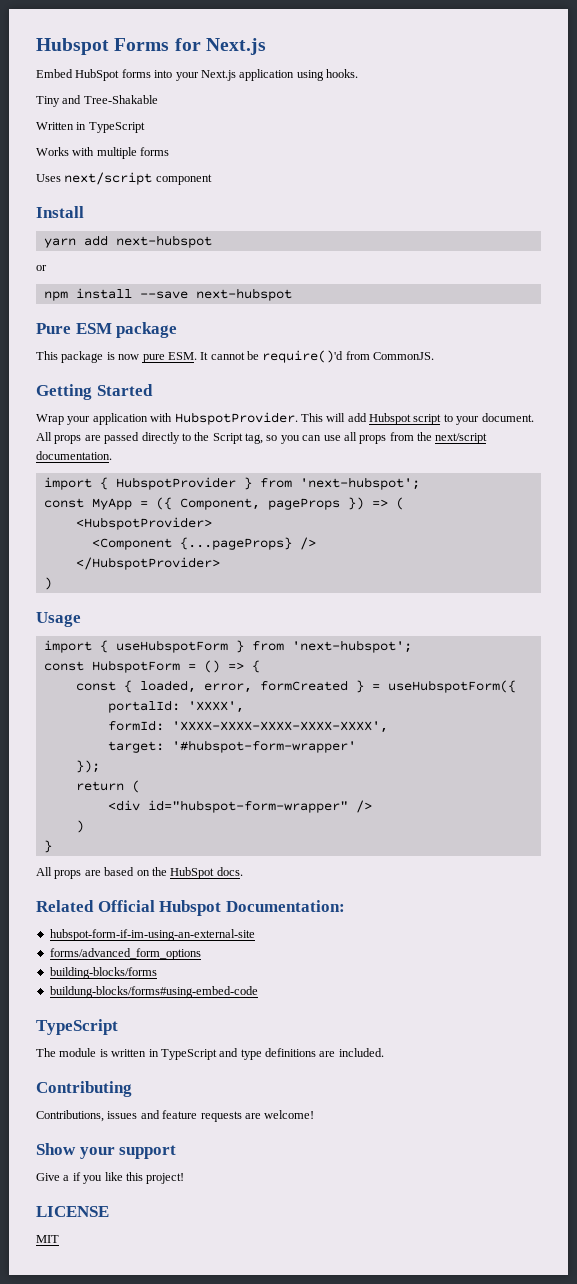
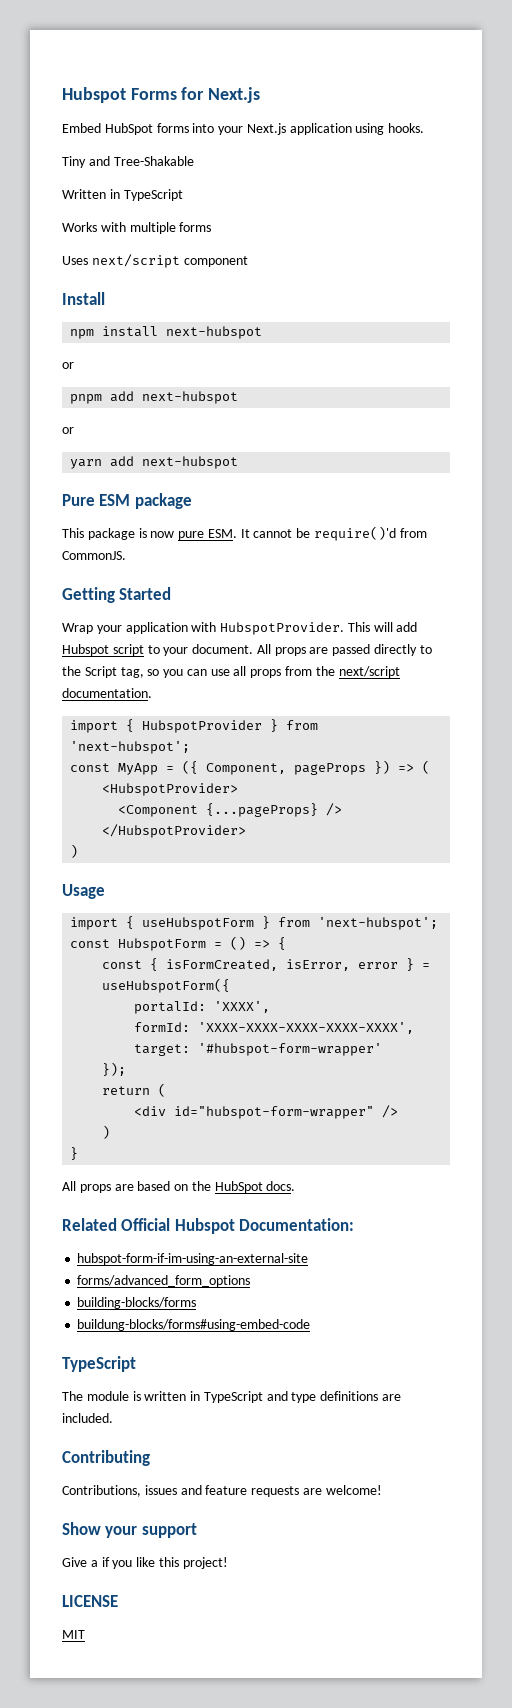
[43,238,76,248] yarn -> [70,326,263,339] [62,362,74,369] [70,394,103,404] npm install next-hubspot // or // pnpm
[43,288,188,301] npm install --save -> [70,456,135,469] yarn add
[139,680,348,693] loaded, error, formCreated -> [166,959,399,971] isFormCreated, isError, error

